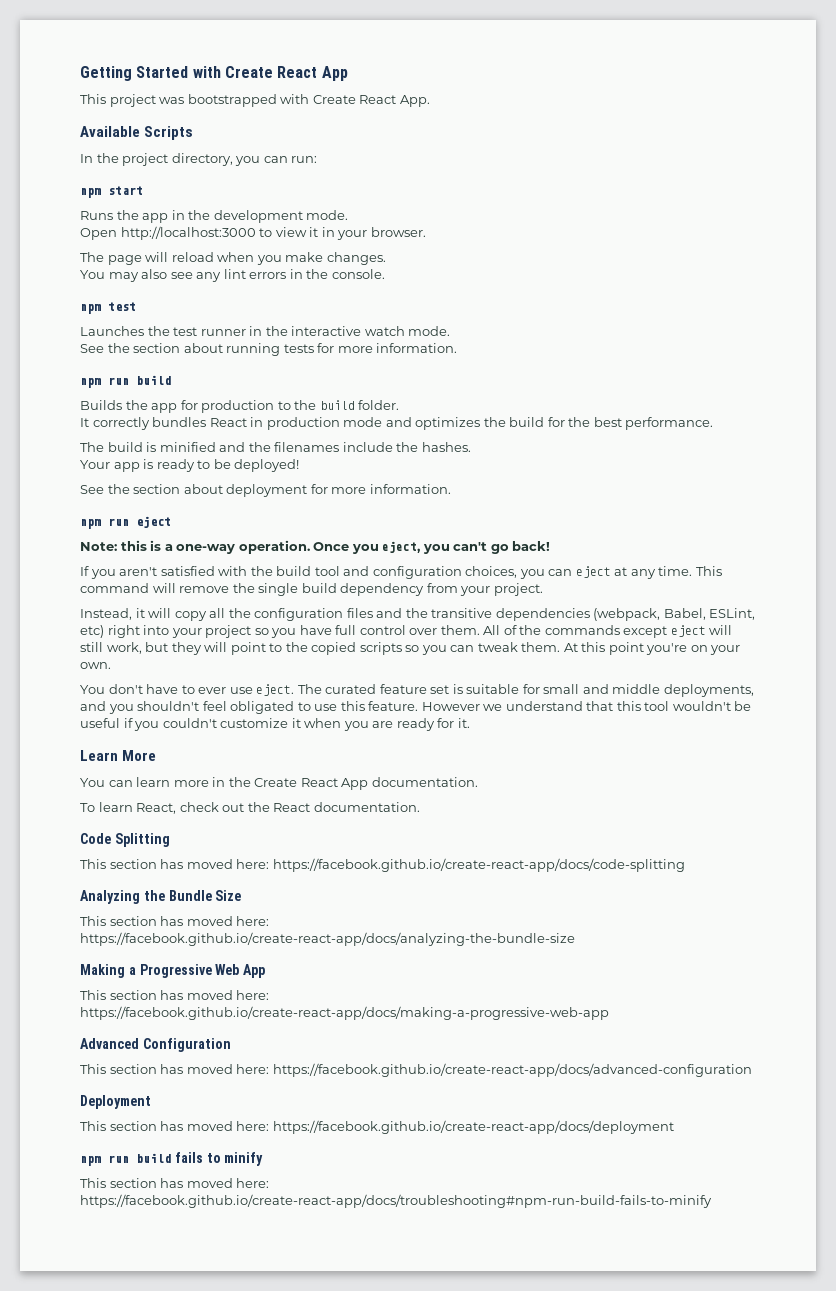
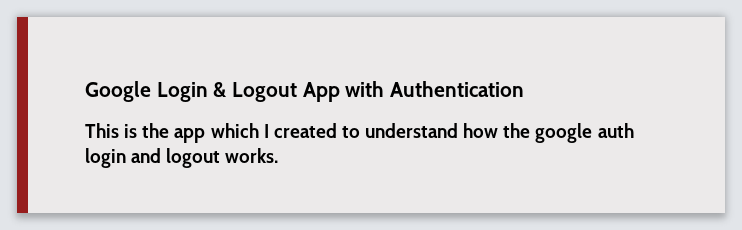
[80,66,348,81] [80,94,430,107] [80,126,194,140] [80,153,318,166] [80,186,143,198] [80,210,349,223] [80,226,426,240] [80,252,386,265] [80,269,385,282] [80,302,136,314] [80,326,451,336] [80,343,458,356] [80,375,171,388] [80,400,400,413] [80,417,714,430] [80,442,471,452] [80,459,300,472] [80,484,451,497] [80,516,171,529] [80,540,551,554] [80,566,722,579] [80,583,543,596] [80,608,756,621] [80,625,733,638] [80,642,741,655] [80,662,111,669] [80,684,754,697] [80,701,752,714] [80,718,470,731] [80,750,157,761] [80,777,478,790] [80,802,420,814] [80,833,170,847] [80,858,685,872] [80,890,242,904] [80,916,270,926] [80,932,575,946] [80,964,266,978] [80,990,270,1000] [80,1006,609,1020] [80,1038,231,1052] [80,1063,752,1077] [80,1095,151,1109] [80,1120,674,1134] [80,1152,264,1166] [80,1178,270,1188] [80,1194,712,1208] Getting Started with Create React App // This project was bootstrapped with Create React App. // Available Scripts // In the project directory, you can run: // npm start // Runs the app in the development mode. // Open http://localhost:3000 to view it in your browser. // The page will reload when you make changes. // You may also see any lint errors in the console. // npm test // Launches the test runner in the interactive watch mode. // See the section about running tests for more information. // npm run build // Builds the app for production to the build folder. // It correctly bundles React in production mode and optimizes the build for the best performance. // The build is minified and the filenames include the hashes. // Your app is ready to be deployed! // See the section about deployment for more information. // npm run eject // Note: this is a one-way operation. Once you eject, you can't go back! // If you aren't satisfied with the build tool and configuration choices, you can eject at any time. This command will remove the single build dependency from your project. // Instead, it will copy all the configuration files and the transitive dependencies (webpack, Babel, ESLint, etc) right into your project so you have full control over them. All of the commands except eject will still work, but they will point to the copied scripts so you can tweak them. At this point you're on your own. // You don't have to ever use eject. The curated feature set is suitable for small and middle deployments, and you shouldn't feel obligated to use this feature. However we understand that this tool wouldn't be useful if you couldn't customize it when you are ready for it. // Learn More // You can learn more in the Create React App documentation. // To learn React, check out the React documentation. // Code Splitting // This section has moved here: https://facebook.github.io/create-react-app/docs/code-splitting // Analyzing the Bundle Size // This section has moved here: https://facebook.github.io/create-react-app/docs/analyzing-the-bundle-size // Making a Progressive Web App // This section has moved here: https://facebook.github.io/create-react-app/docs/making-a-progressive-web-app // Advanced Configuration // This section has moved here: https://facebook.github.io/create-react-app/docs/advanced-configuration // Deployment // This section has moved here: https://facebook.github.io/create-react-app/docs/deployment // npm run build fails to minify // This section has moved here: https://facebook.github.io/create-react-app/docs/troubleshooting#npm-run-build-fails-to-minify -> [85,81,525,102] [85,123,634,143] [85,148,279,168] Google Login & Logout App with Authentication // This is the app which I created to understand how the google auth login and logout works.

